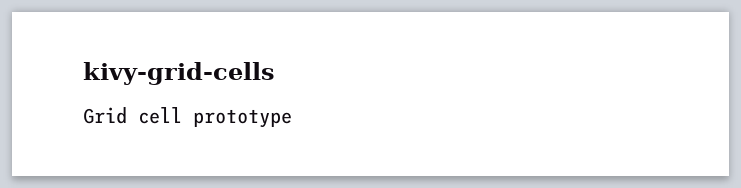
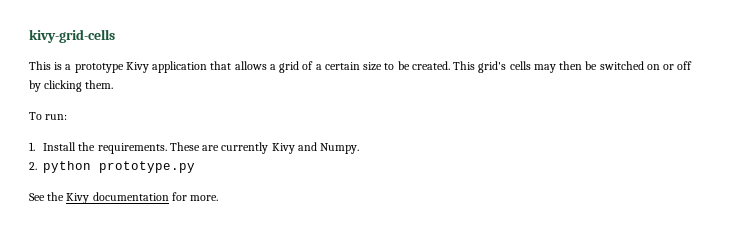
[83,107,292,128] Grid cell prototype -> [29,61,693,73] [29,80,114,92] [29,112,68,120] [29,142,360,154] [29,161,196,173] [29,192,219,204] This is a prototype Kivy application that allows a grid of a certain size to be created. This grid's cells may then be switched on or off by clicking them. // To run: // 1. Install the requirements. These are currently Kivy and Numpy. // 2. python prototype.py // See the Kivy documentation for more.

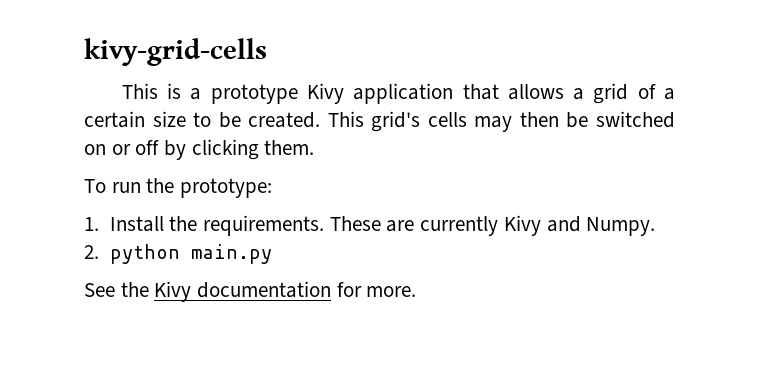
[45,114,68,120] run: -> [111,178,273,198] run the prototype:
[99,161,196,173] prototype.py -> [190,244,272,264] main.py

